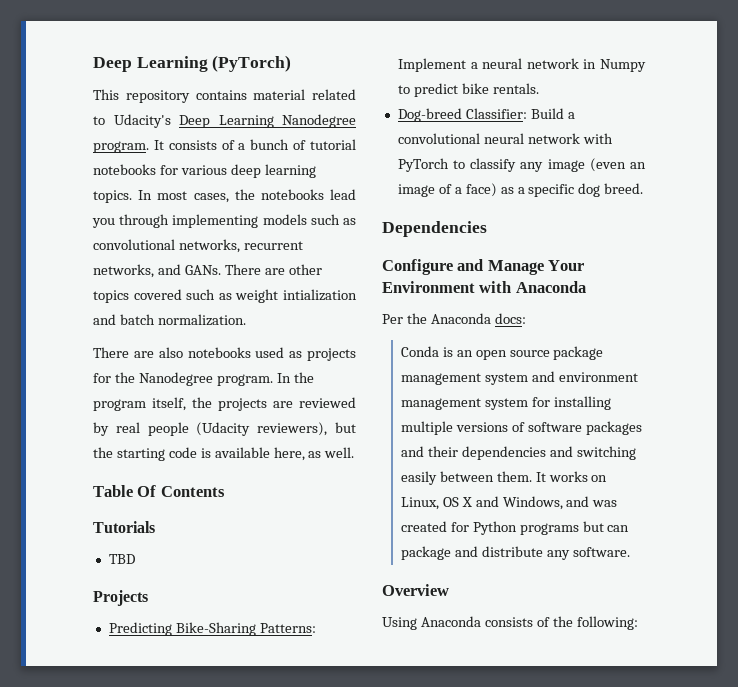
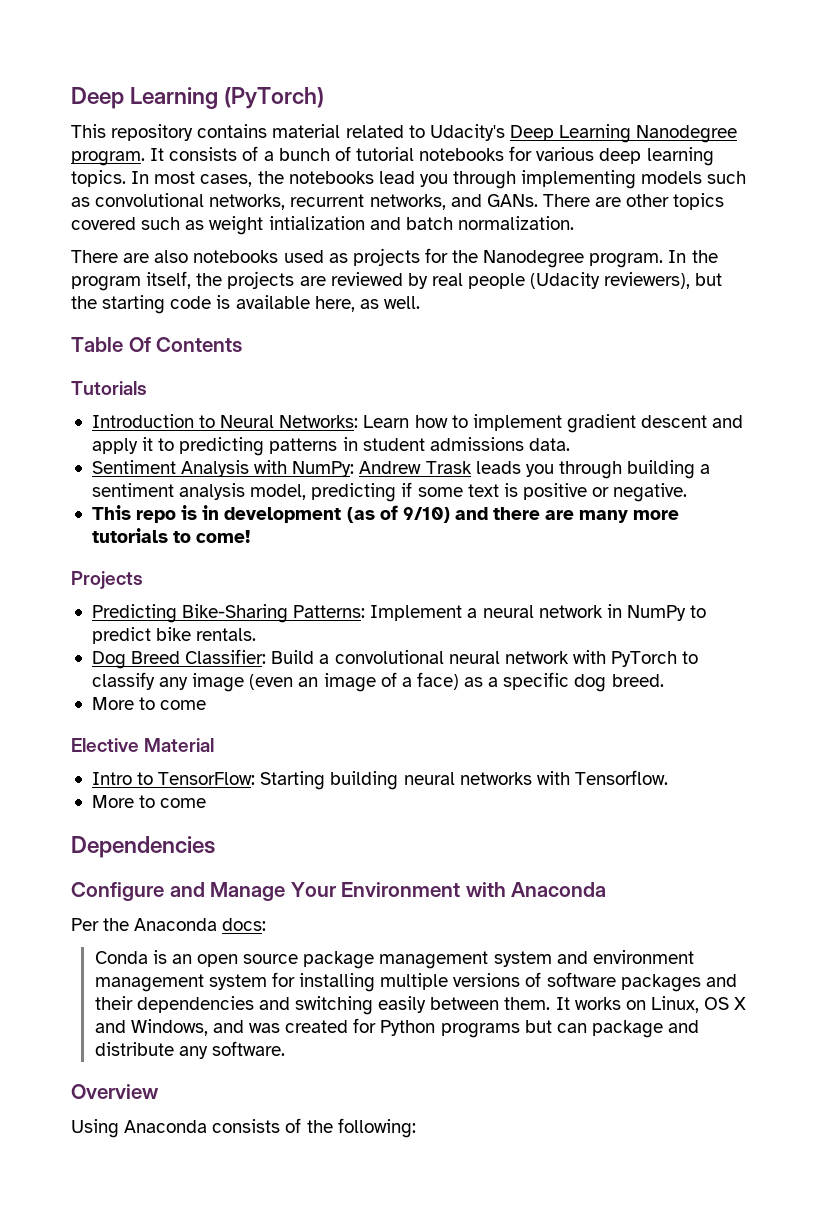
[108,554,135,564] TBD -> [91,414,744,433] [91,437,570,456] [91,460,711,479] [91,482,688,502] [91,505,680,523] [91,528,251,543] Introduction to Neural Networks: Learn how to implement gradient descent and apply it to predicting patterns in student admissions data. // Sentiment Analysis with NumPy: Andrew Trask leads you through building a sentiment analysis model, predicting if some text is positive or negative. // This repo is in development (as of 9/10) and there are many more tutorials to come!
[600,59,646,72] Numpy -> [626,605,686,621] NumPy
[397,108,462,122] Dog-breed -> [91,651,181,669] Dog Breed
(644, 188) none -> [91,697,207,710] [71,738,215,752] [91,770,668,790] [91,795,207,808] // More to come // Elective Material // Intro to TensorFlow: Starting building neural networks with Tensorflow. // More to come

